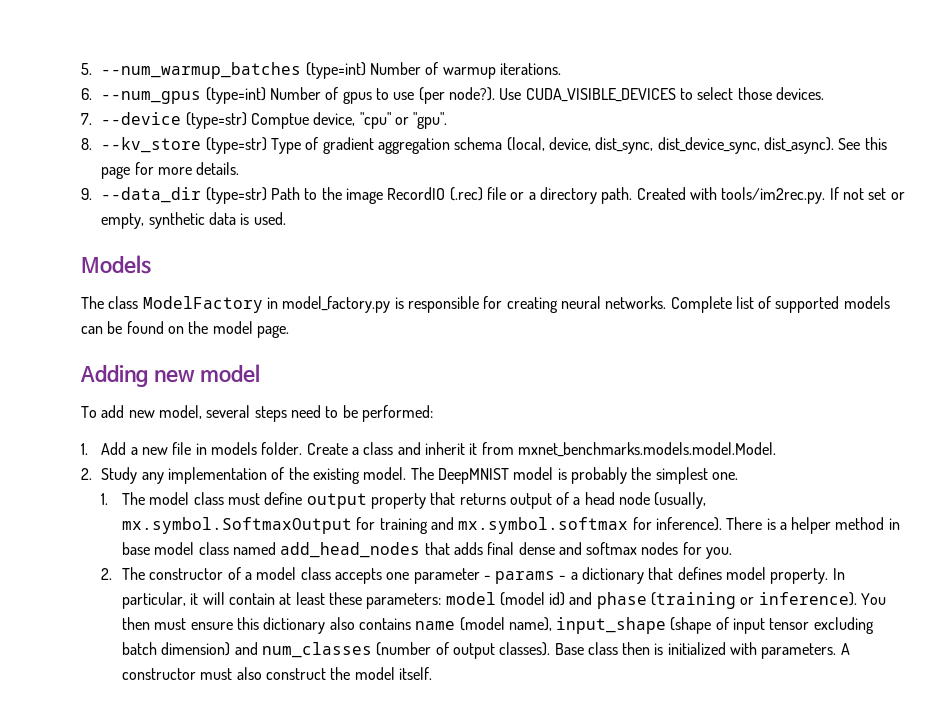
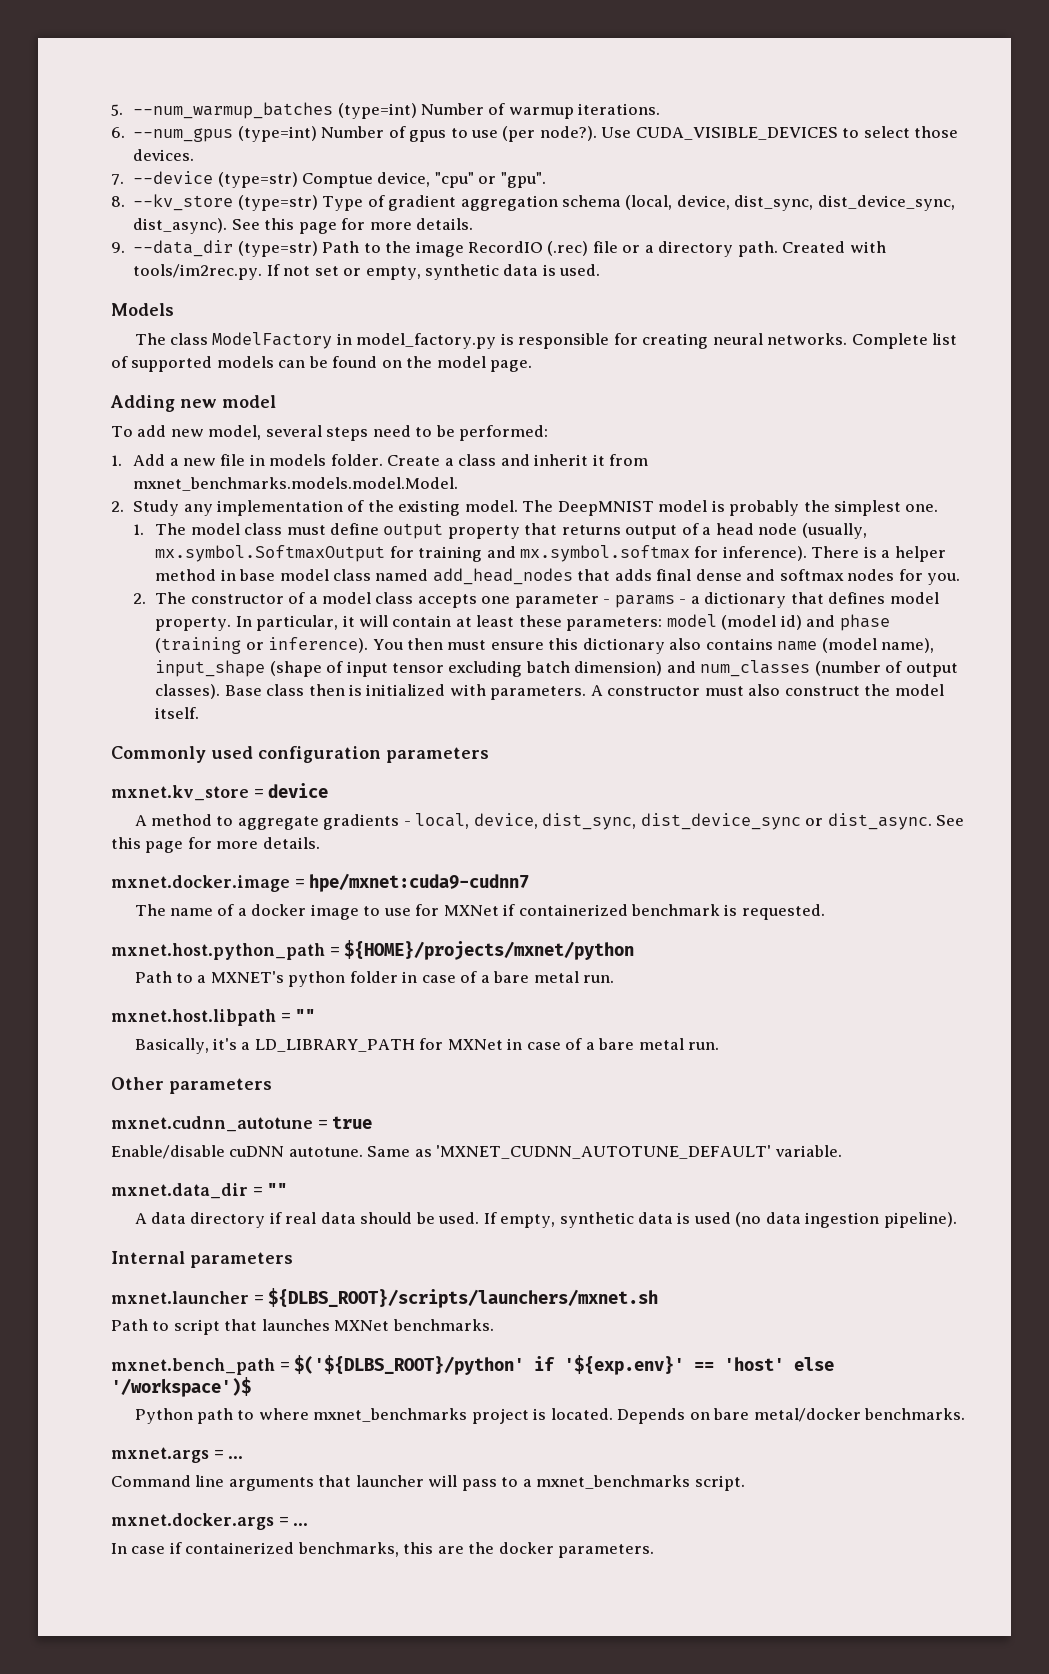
(432, 673) none -> [111,746,489,763] [111,783,329,801] [134,813,964,830] [111,837,320,853] [111,873,530,892] [134,904,825,920] [111,940,635,960] [134,971,614,987] [111,1009,316,1026] [134,1038,719,1054] [111,1077,272,1094] [111,1116,373,1132] [111,1145,842,1159] [111,1183,288,1199] [134,1212,957,1228] [111,1251,293,1268] [111,1288,659,1308] [111,1319,494,1335] [111,1355,835,1375] [111,1377,251,1397] [134,1408,965,1424] [111,1447,244,1463] [111,1475,745,1491] [111,1513,309,1530] [111,1542,655,1558] // Commonly used configuration parameters // mxnet.kv_store = device // A method to aggregate gradients - local, device, dist_sync, dist_device_sync or dist_async. See this page for more details. // mxnet.docker.image = hpe/mxnet:cuda9-cudnn7 // The name of a docker image to use for MXNet if containerized benchmark is requested. // mxnet.host.python_path = ${HOME}/projects/mxnet/python // Path to a MXNET's python folder in case of a bare metal run. // mxnet.host.libpath = "" // Basically, it's a LD_LIBRARY_PATH for MXNet in case of a bare metal run. // Other parameters // mxnet.cudnn_autotune = true // Enable/disable cuDNN autotune. Same as 'MXNET_CUDNN_AUTOTUNE_DEFAULT' variable. // mxnet.data_dir = "" // A data directory if real data should be used. If empty, synthetic data is used (no data ingestion pipeline). // Internal parameters // mxnet.launcher = ${DLBS_ROOT}/scripts/launchers/mxnet.sh // Path to script that launches MXNet benchmarks. // mxnet.bench_path = $('${DLBS_ROOT}/python' if '${exp.env}' == 'host' else '/workspace')$ // Python path to where mxnet_benchmarks project is located. Depends on bare metal/docker benchmarks. // mxnet.args = ... // Command line arguments that launcher will pass to a mxnet_benchmarks script. // mxnet.docker.args = ... // In case if containerized benchmarks, this are the docker parameters.

